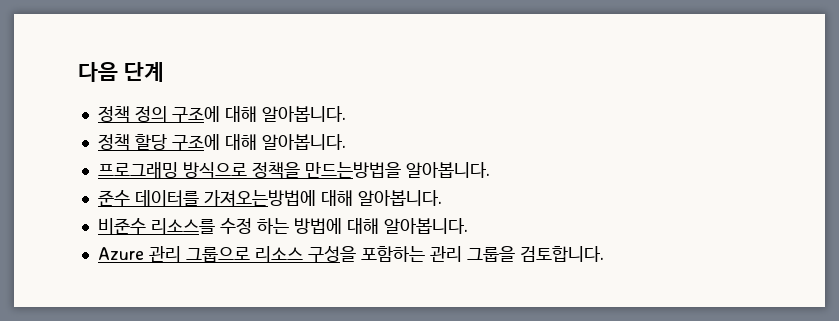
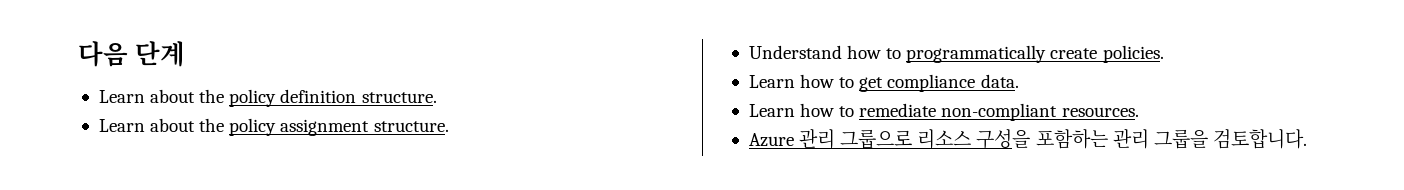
[97,106,346,123] [97,134,346,151] [97,162,490,179] [97,190,442,207] [97,218,468,234] 정책 정의 구조에 대해 알아봅니다. // 정책 할당 구조에 대해 알아봅니다. // 프로그래밍 방식으로 정책을 만드는방법을 알아봅니다. // 준수 데이터를 가져오는방법에 대해 알아봅니다. // 비준수 리소스를 수정 하는 방법에 대해 알아봅니다. -> [98,89,437,107] [98,118,449,136] [748,45,1164,63] [748,74,1019,92] [748,103,1139,121] Learn about the policy definition structure. // Learn about the policy assignment structure. // Understand how to programmatically create policies. // Learn how to get compliance data. // Learn how to remediate non-compliant resources.

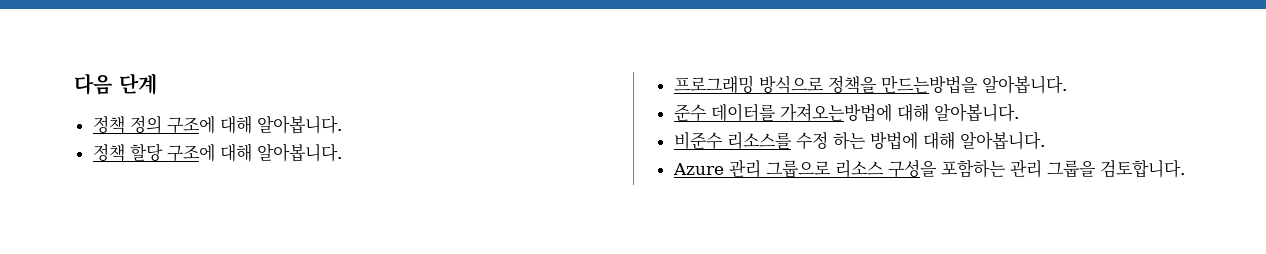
[98,89,437,107] [98,118,449,136] [748,45,1164,63] [748,74,1019,92] [748,103,1139,121] Learn about the policy definition structure. // Learn about the policy assignment structure. // Understand how to programmatically create policies. // Learn how to get compliance data. // Learn how to remediate non-compliant resources. -> [92,115,342,134] [92,143,342,162] [673,75,1067,94] [673,103,1019,122] [673,131,1045,150] 정책 정의 구조에 대해 알아봅니다. // 정책 할당 구조에 대해 알아봅니다. // 프로그래밍 방식으로 정책을 만드는방법을 알아봅니다. // 준수 데이터를 가져오는방법에 대해 알아봅니다. // 비준수 리소스를 수정 하는 방법에 대해 알아봅니다.

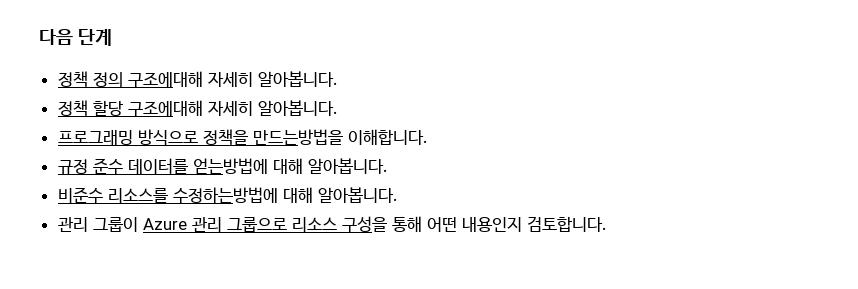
[166,115,252,134] 구조에 대해 -> [127,71,253,87] 구조에대해 자세히
[166,143,252,162] 구조에 대해 -> [127,100,253,116] 구조에대해 자세히
[981,75,1067,94] 알아봅니다. // -> [347,129,427,145] [57,159,88,174] 이해합니다. // 규정
[779,103,892,122] 가져오는방법에 -> [192,158,268,174] 얻는방법에
[795,131,1045,150] 수정 하는 방법에 대해 알아봅니다. // -> [172,187,397,204] [57,217,138,232] 수정하는방법에 대해 알아봅니다. // 관리 그룹이
[940,159,1096,178] 포함하는 관리 그룹을 -> [391,216,522,232] 통해 어떤 내용인지

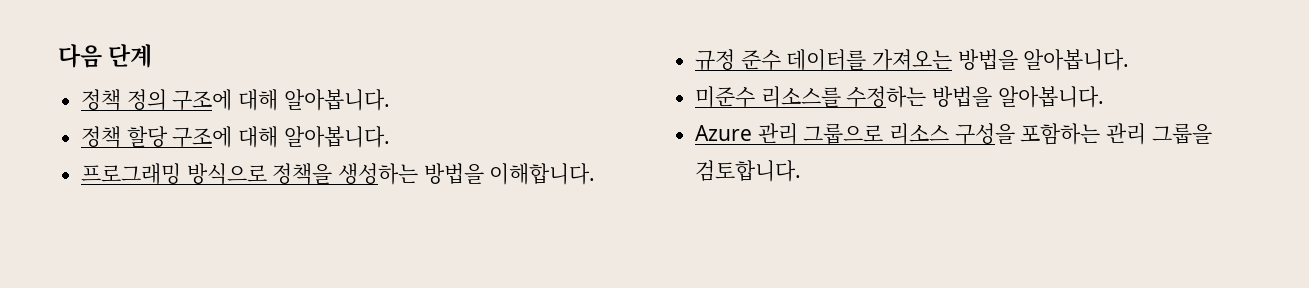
[127,71,253,87] 구조에대해 자세히 -> [172,89,279,111] 구조에 대해
[127,100,253,116] 구조에대해 자세히 -> [172,126,279,148] 구조에 대해
[252,129,343,145] 만드는방법을 -> [338,163,484,185] 생성하는 방법을
[192,158,387,174] [57,187,397,204] [57,217,138,232] 얻는방법에 대해 알아봅니다. // 비준수 리소스를 수정하는방법에 대해 알아봅니다. // 관리 그룹이 -> [872,49,1130,71] [695,86,1104,108] 가져오는 방법을 알아봅니다. // 미준수 리소스를 수정하는 방법을 알아봅니다. //
[391,216,522,232] 통해 어떤 내용인지 -> [1020,123,1212,145] 포함하는 관리 그룹을

